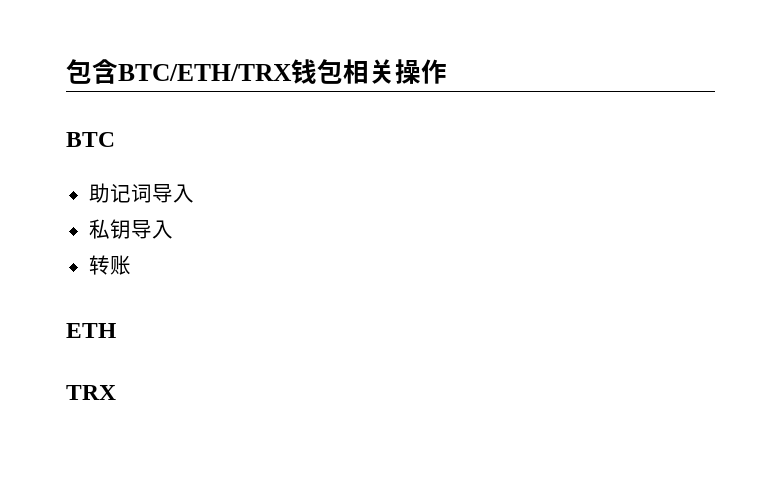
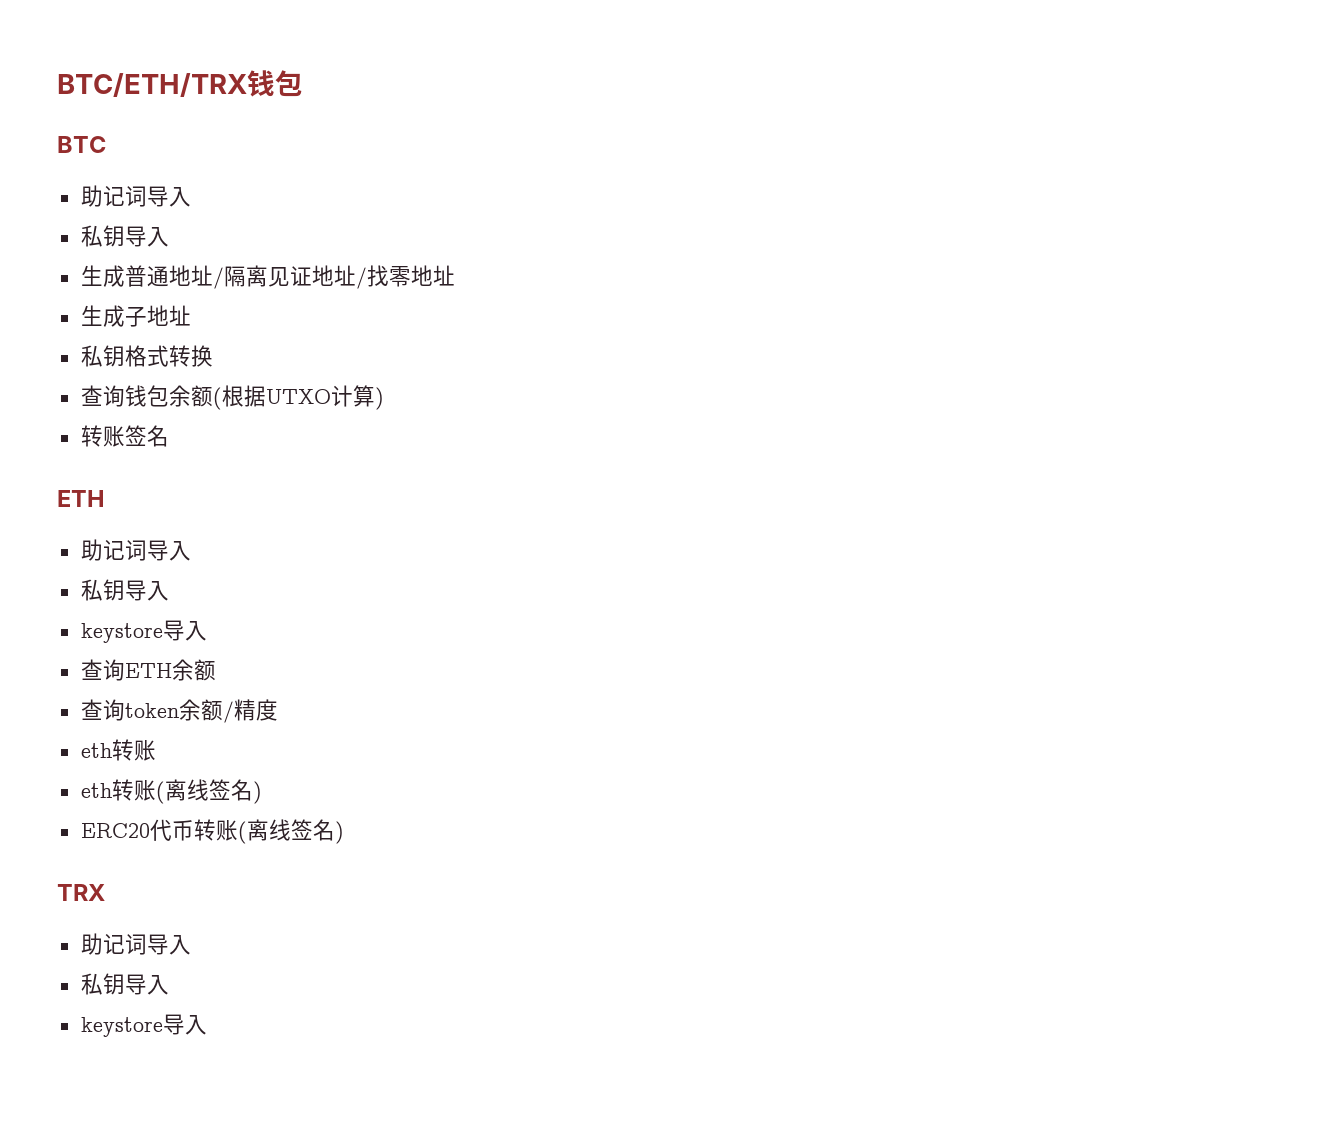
[66,59,118,84] 包含 -> (57, 85) none
[343,59,447,84] 相关操作 -> (303, 83) none
[88,255,131,275] [66,323,116,338] [66,385,116,400] 转账 // ETH // TRX -> [80,265,455,289] [80,305,191,327] [80,345,213,367] [80,385,384,410] [80,425,169,447] [57,490,105,507] [80,539,191,561] [80,579,169,601] [80,620,207,643] [80,659,216,681] [80,699,278,723] [80,739,156,761] [80,779,262,804] [80,819,344,844] [57,884,105,901] [80,933,191,955] [80,973,169,995] [80,1014,207,1037] 生成普通地址/隔离见证地址/找零地址 // 生成子地址 // 私钥格式转换 // 查询钱包余额(根据UTXO计算) // 转账签名 // ETH // 助记词导入 // 私钥导入 // keystore导入 // 查询ETH余额 // 查询token余额/精度 // eth转账 // eth转账(离线签名) // ERC20代币转账(离线签名) // TRX // 助记词导入 // 私钥导入 // keystore导入

